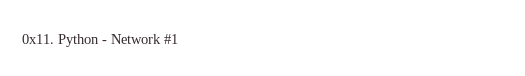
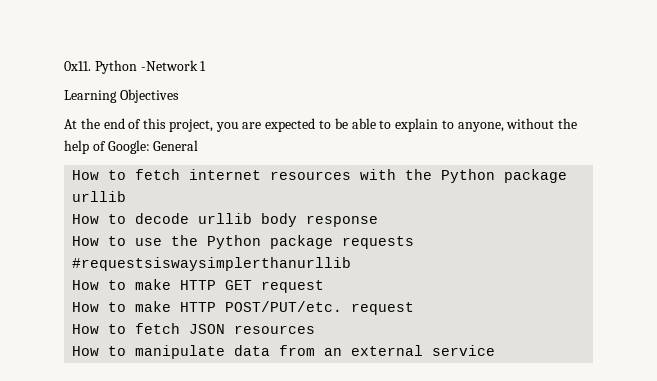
[102,34,178,44] - Network #1 -> [140,60,207,71] [64,89,179,103] [64,118,578,132] [64,140,199,154] [72,169,568,183] [72,191,127,202] [72,213,379,227] [72,235,415,249] [72,257,352,271] [72,279,325,293] [72,301,415,315] [72,323,316,334] [72,345,496,359] -Network 1 // Learning Objectives // At the end of this project, you are expected to be able to explain to anyone, without the help of Google: General // How to fetch internet resources with the Python package urllib // How to decode urllib body response // How to use the Python package requests #requestsiswaysimplerthanurllib // How to make HTTP GET request // How to make HTTP POST/PUT/etc. request // How to fetch JSON resources // How to manipulate data from an external service

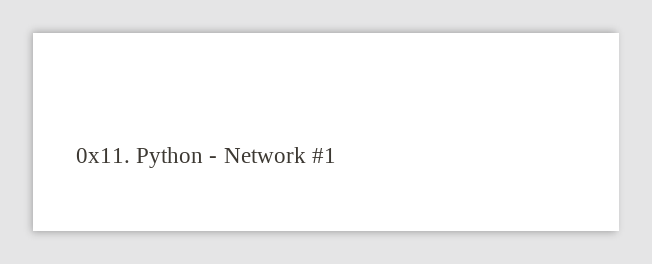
[140,60,207,71] [64,89,179,103] [64,118,578,132] [64,140,199,154] [72,169,568,183] [72,191,127,202] [72,213,379,227] [72,235,415,249] [72,257,352,271] [72,279,325,293] [72,301,415,315] [72,323,316,334] [72,345,496,359] -Network 1 // Learning Objectives // At the end of this project, you are expected to be able to explain to anyone, without the help of Google: General // How to fetch internet resources with the Python package urllib // How to decode urllib body response // How to use the Python package requests #requestsiswaysimplerthanurllib // How to make HTTP GET request // How to make HTTP POST/PUT/etc. request // How to fetch JSON resources // How to manipulate data from an external service -> [209,147,336,163] - Network #1

